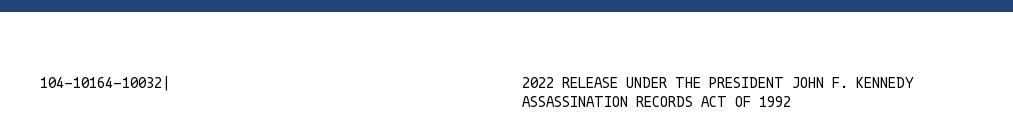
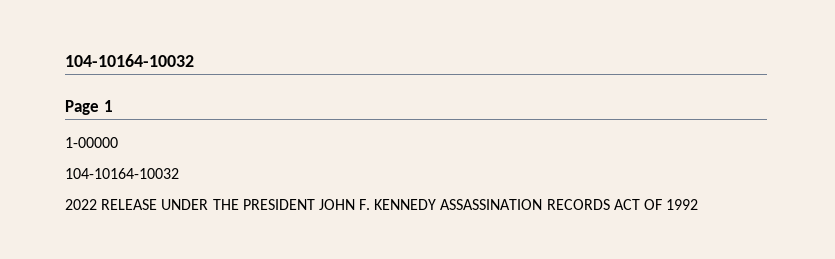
[40,76,171,91] 104-10164-10032| -> [65,54,194,67] [65,100,113,115] [65,137,118,148] [65,168,179,179] 104-10164-10032 // Page 1 // 1-00000 // 104-10164-10032

